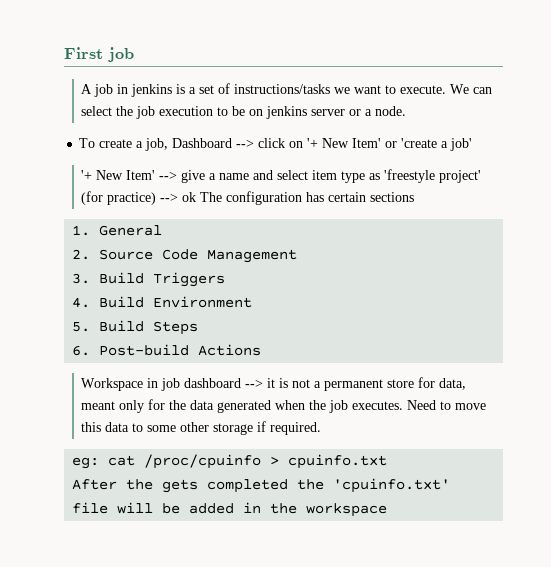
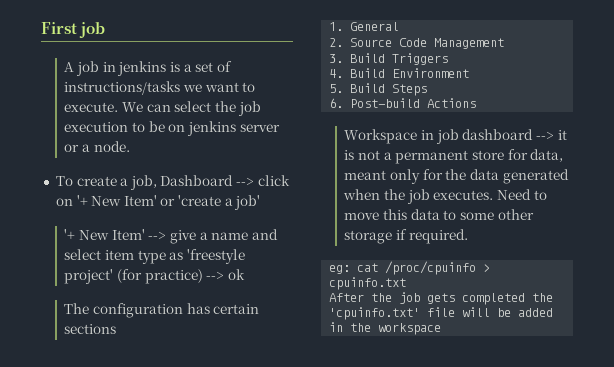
(197, 197) none -> (245, 274) //
(154, 484) none -> [399,292,421,304] job

